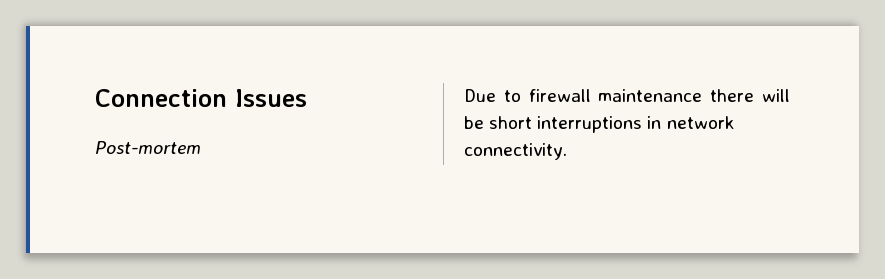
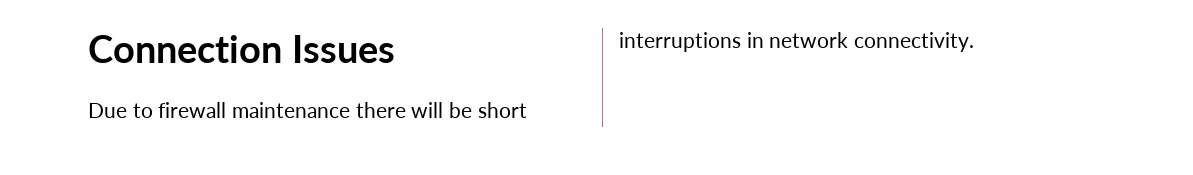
[95,141,201,154] // Post-mortem -> (396, 49) none

